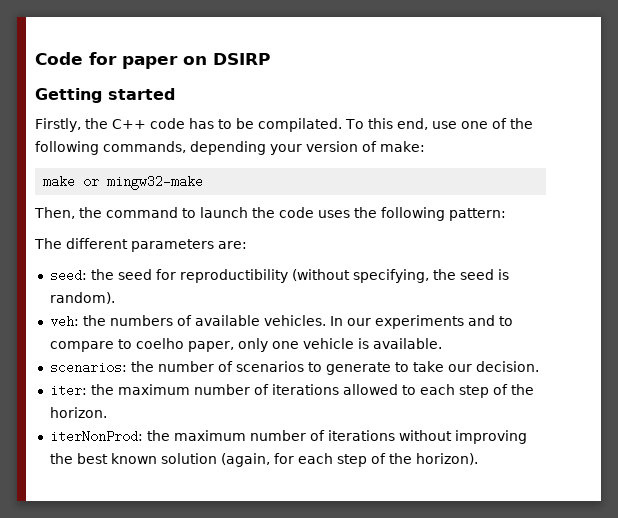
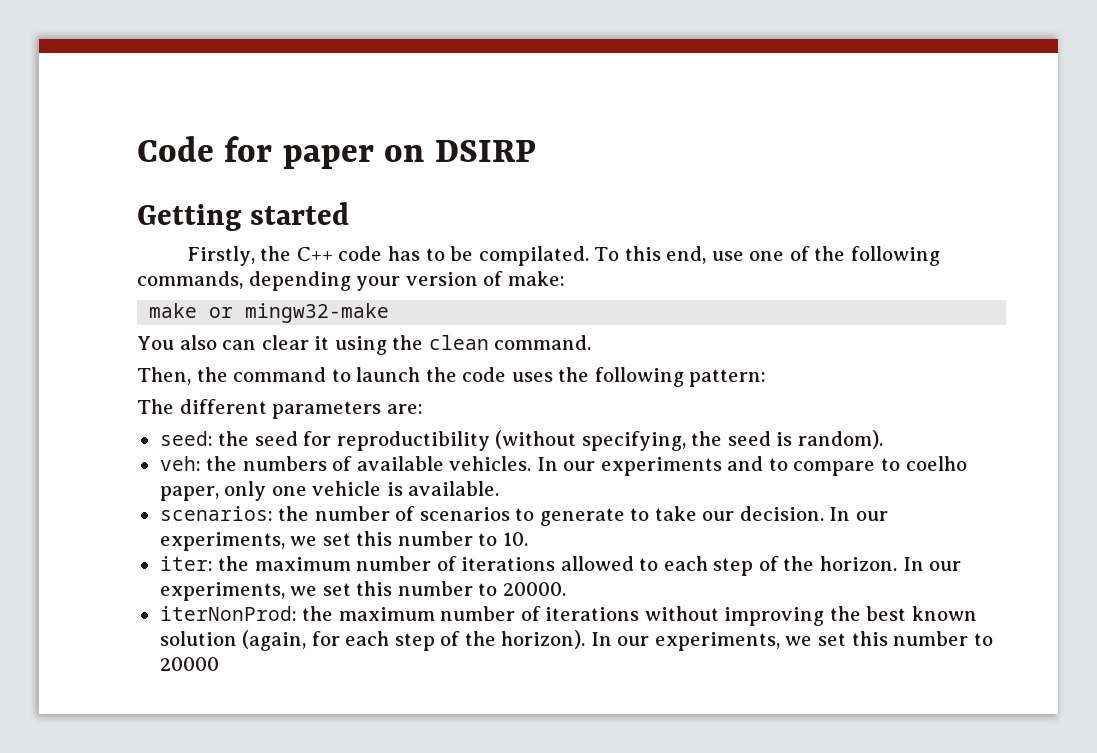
(204, 182) none -> [137,335,592,355] // You also can clear it using the clean command.
(539, 366) none -> [829,507,888,521] [159,531,528,551] In our experiments, we set this number to 10.
(107, 412) none -> [902,557,962,571] [159,581,566,601] In our experiments, we set this number to 20000.
(478, 459) none -> [590,631,993,651] [159,657,219,671] In our experiments, we set this number to 20000

